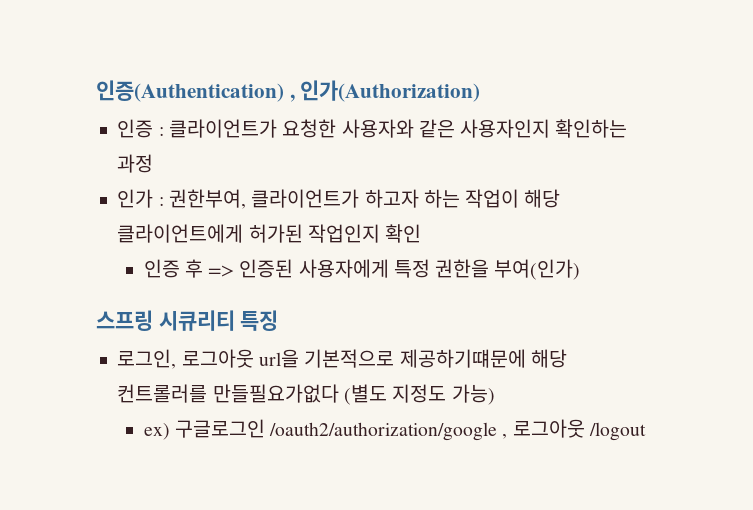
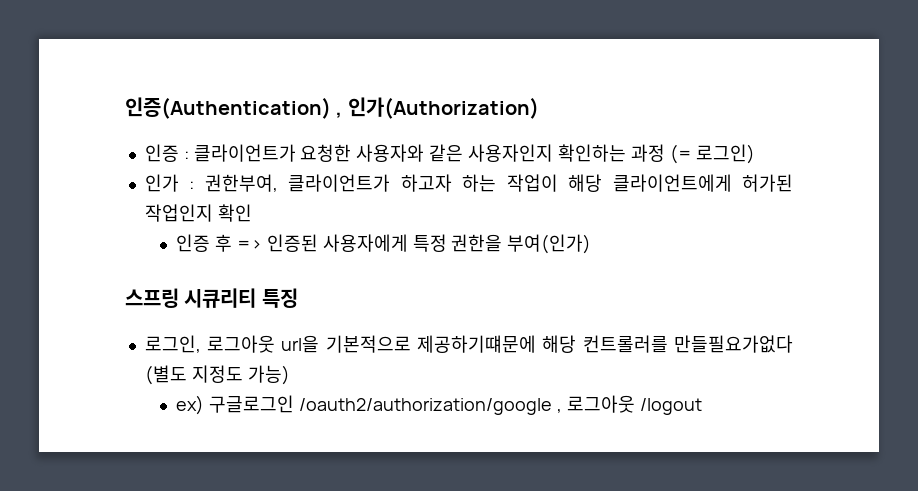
(154, 163) none -> [669,144,756,164] (= 로그인)

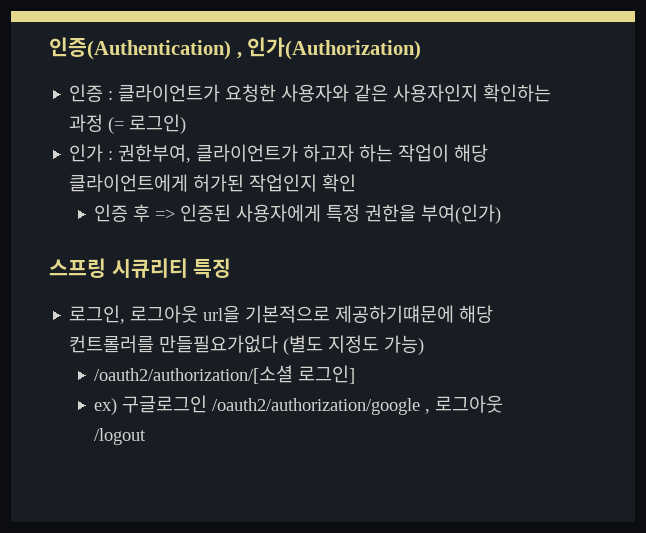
(290, 375) none -> [94,365,356,384] // /oauth2/authorization/[소셜 로그인]

